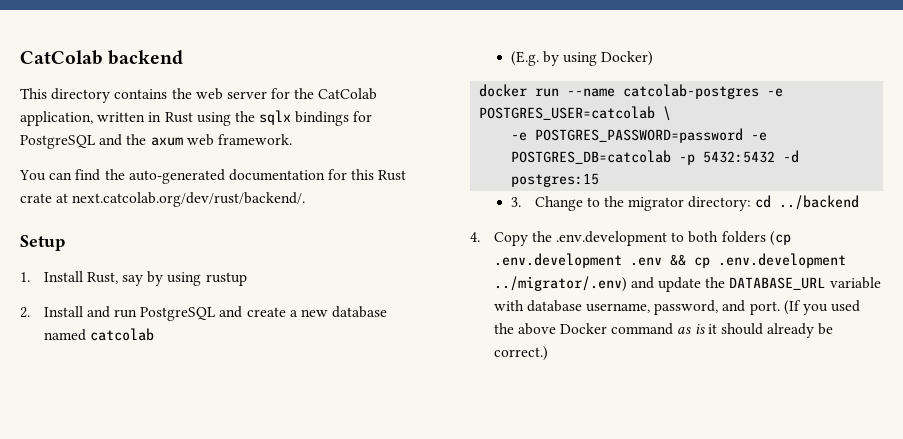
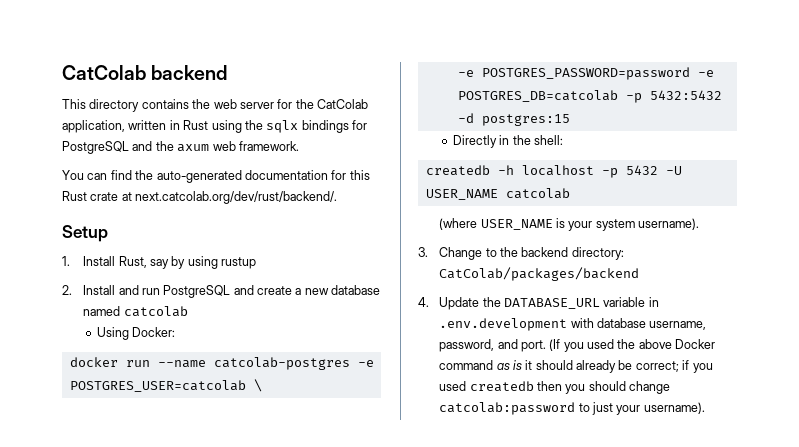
[510,51,654,66] (E.g. by using Docker) -> [96,327,176,340] Using Docker:
[510,195,860,211] [470,231,791,246] [493,253,846,268] [493,276,702,292] 3. Change to the migrator directory: cd ../backend // 4. Copy the .env.development to both folders (cp .env.development .env && cp .env.development ../migrator/.env) and update -> [452,135,564,148] [425,165,682,178] [425,188,570,200] [439,218,700,231] [418,247,624,260] [439,267,640,281] [418,297,480,310] Directly in the shell: // createdb -h localhost -p 5432 -U USER_NAME catcolab // (where USER_NAME is your system username). // 3. Change to the backend directory: CatColab/packages/backend // 4. Update
(881, 283) none -> [648,297,659,307] [439,318,568,331] in .env.development
[493,346,548,361] correct.) -> [635,360,713,373] [439,381,671,394] [439,402,705,415] correct; if you used createdb then you should change catcolab:password to just your username).

